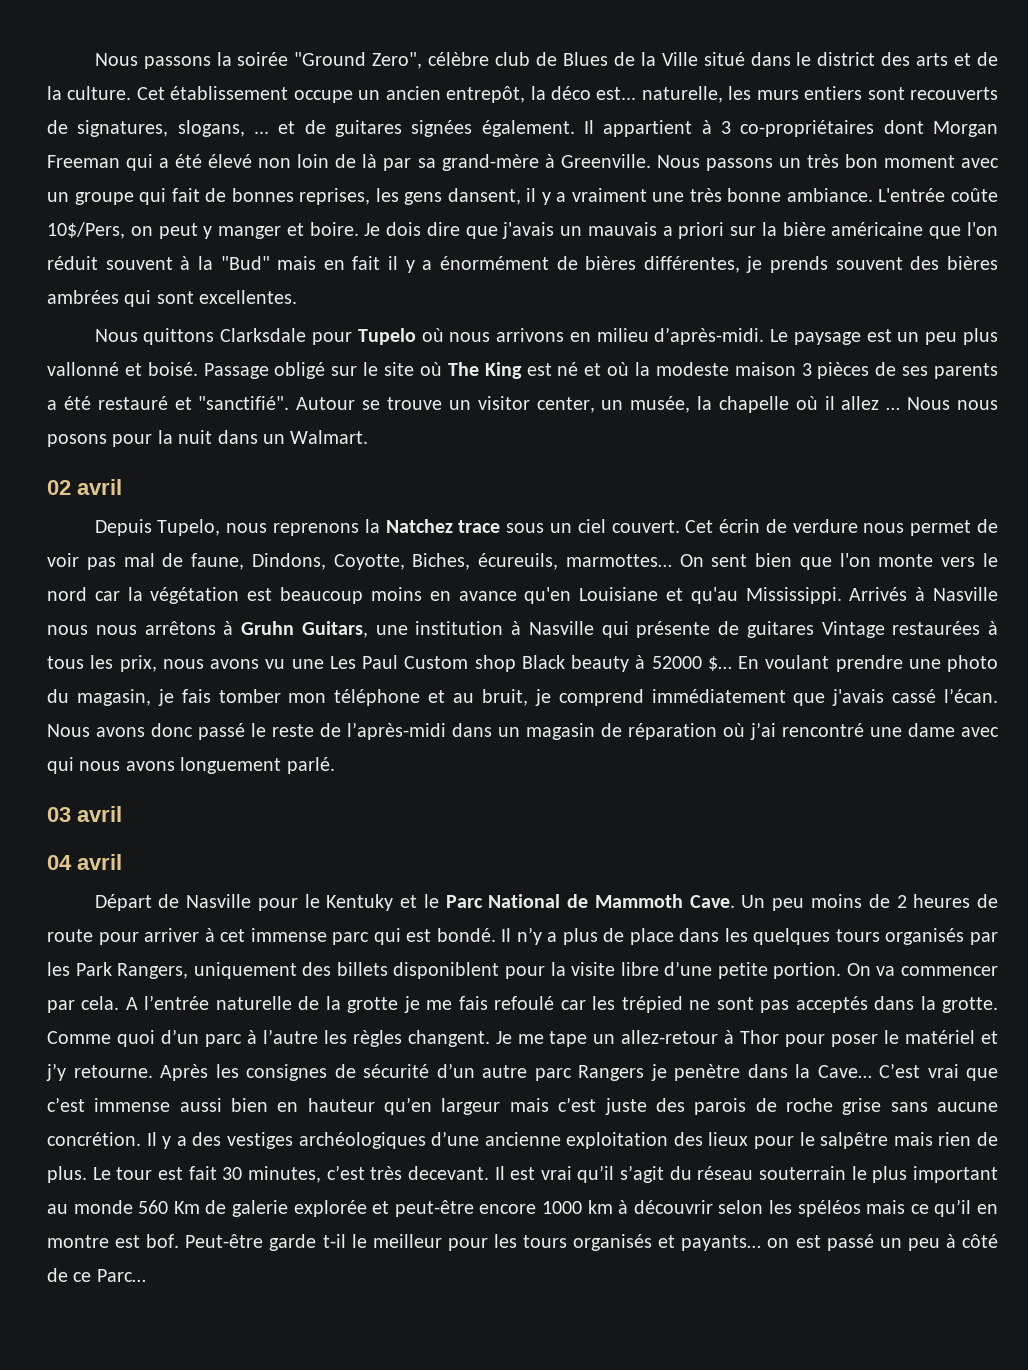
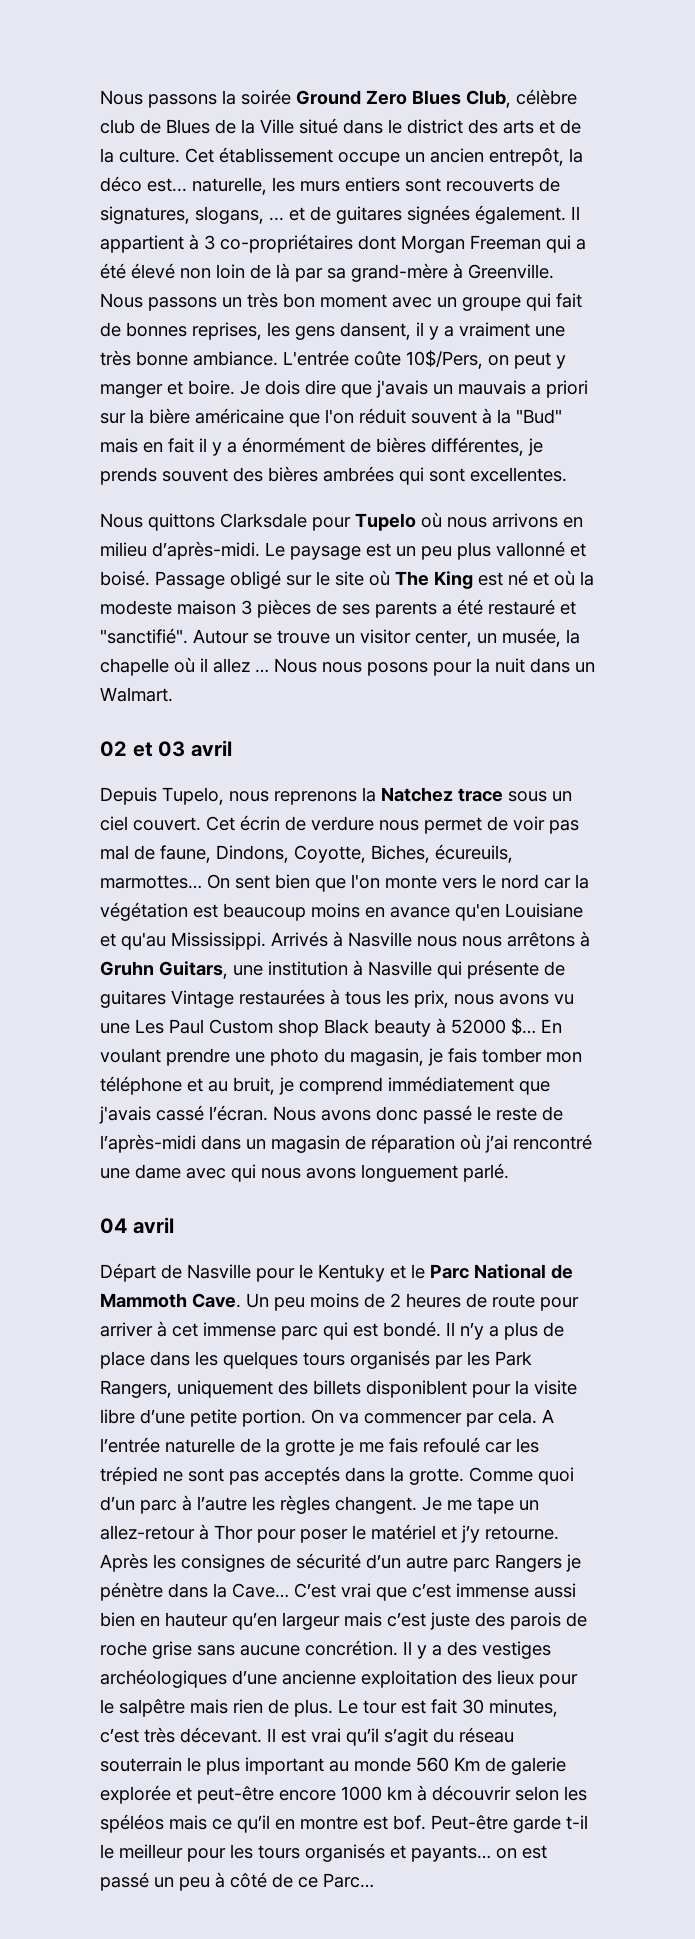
[294,52,423,69] "Ground Zero", -> [296,90,511,108] Ground Zero Blues Club,
(71, 487) none -> [132,741,186,757] et 03
[944,688,998,703] l’écan. -> [209,1105,268,1121] l’écran.
[47,806,122,822] // 03 avril -> (509, 1172) none
[674,1064,740,1081] penètre -> [100,1582,163,1601] pénètre
[407,1166,489,1180] decevant. -> [180,1727,262,1743] décevant.

